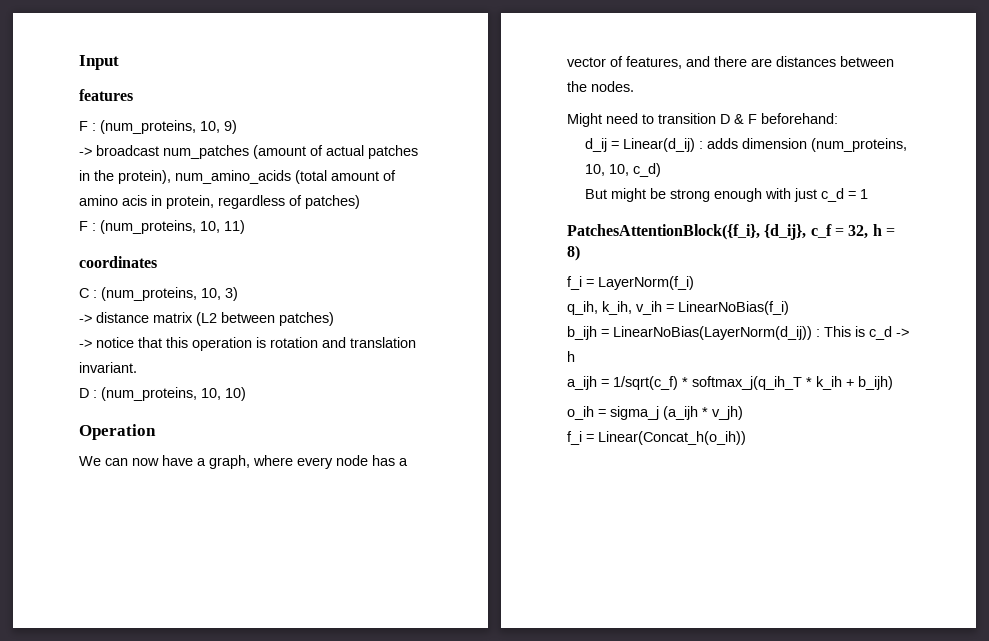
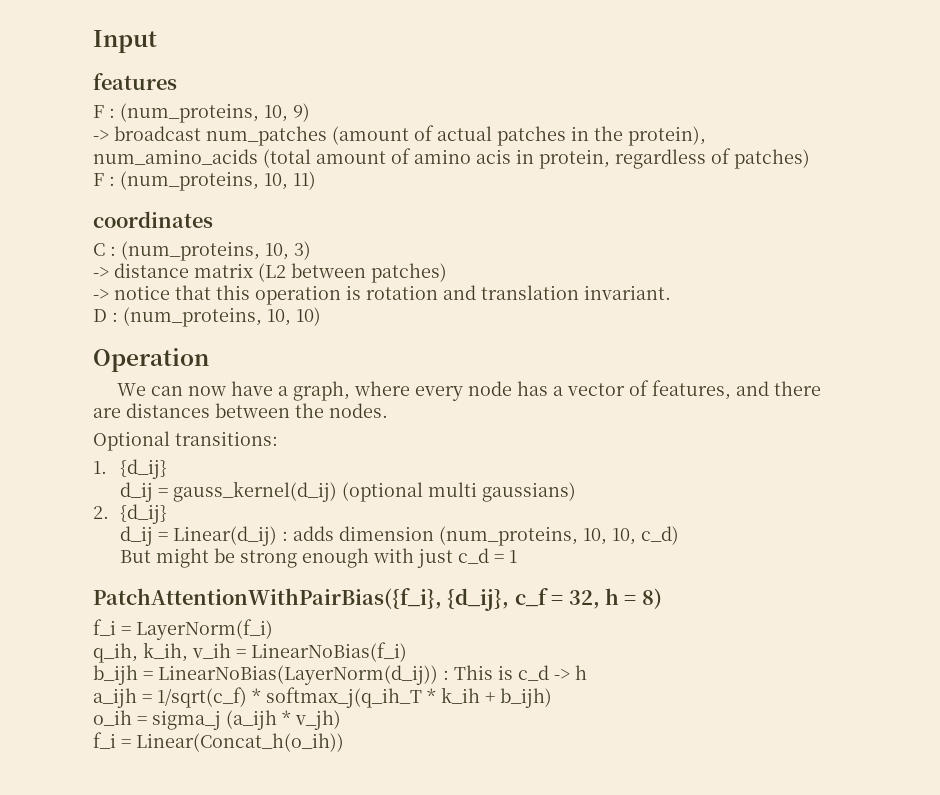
[567,113,838,127] Might need to transition D & F beforehand: -> [93,431,278,451] [93,459,167,479] [119,481,576,502] [93,504,167,524] Optional transitions: // 1. {d_ij} // d_ij = gauss_kernel(d_ij) (optional multi gaussians) // 2. {d_ij}
[567,224,760,240] PatchesAttentionBlock({f_i}, -> [93,588,442,609] PatchAttentionWithPairBias({f_i},

